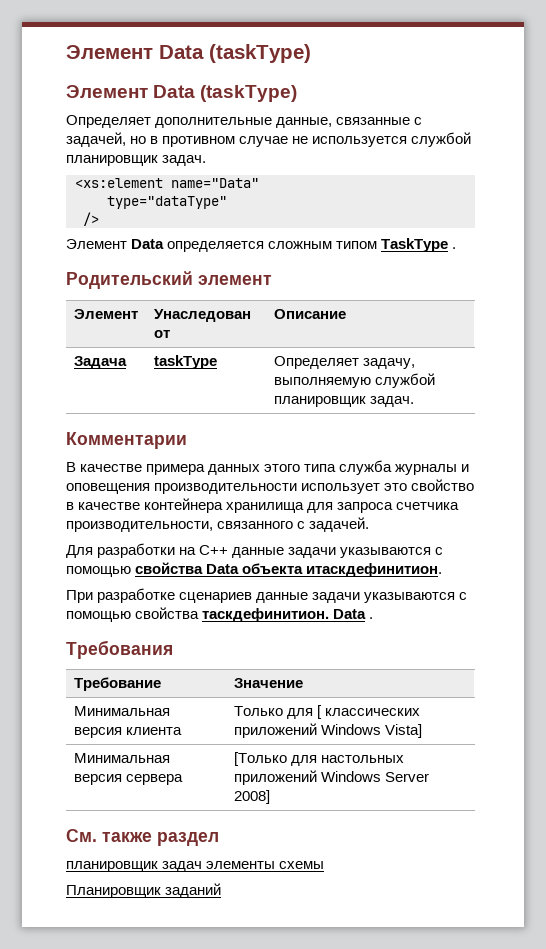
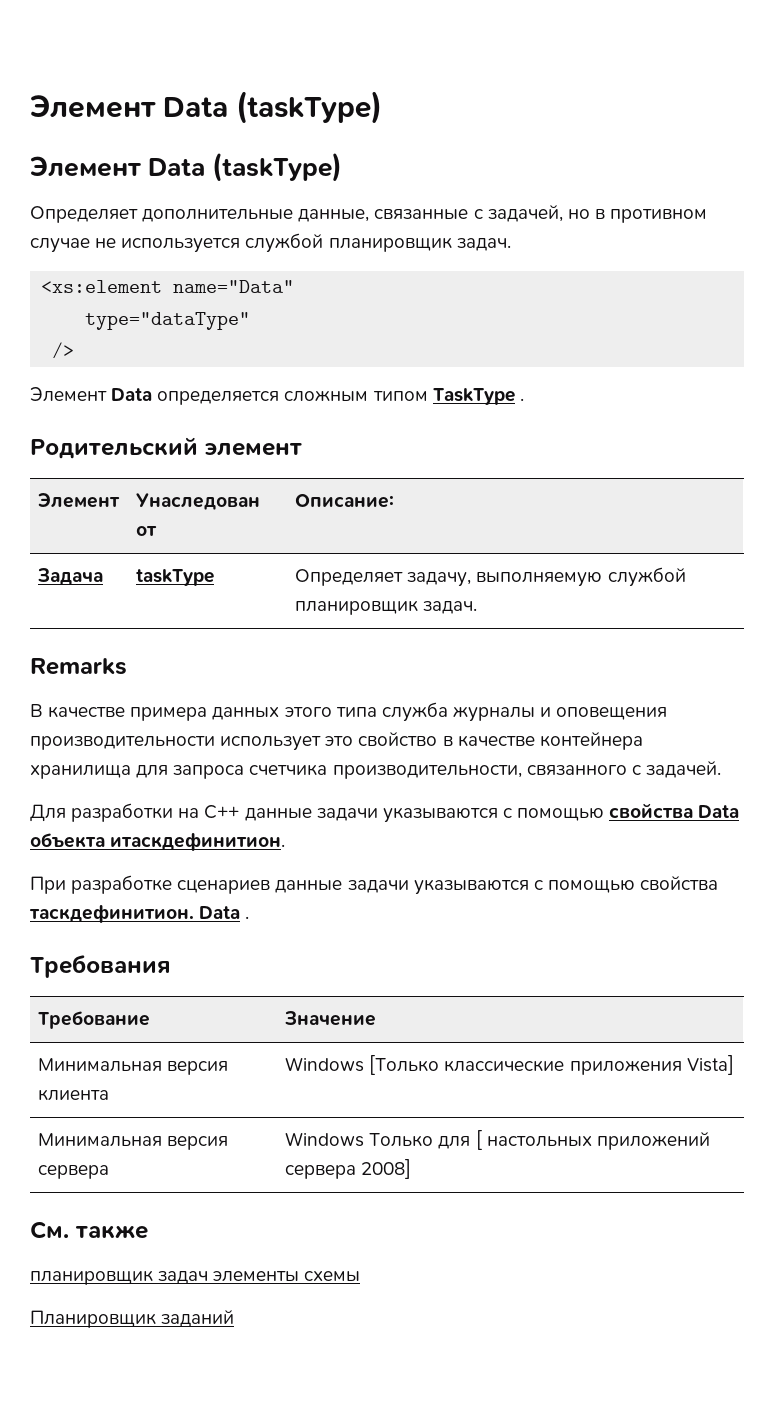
[273,309,346,319] Описание -> [295,494,395,508] Описание:
[66,432,187,449] Комментарии -> [30,658,127,675] Remarks
[233,705,421,719] [233,723,423,738] [73,753,170,763] [73,774,184,785] [233,752,405,766] [233,770,430,785] Только для [ классических приложений Windows Vista] // Минимальная версия сервера | [Только для настольных приложений Windows Server -> [285,1055,734,1075] [38,1133,229,1150] [38,1165,110,1179] [285,1130,710,1150] [285,1165,357,1179] Windows [Только классические приложения Vista] // Минимальная версия сервера | Windows Только для [ настольных приложений сервера
[157,832,219,846] раздел -> (148, 1232) none

